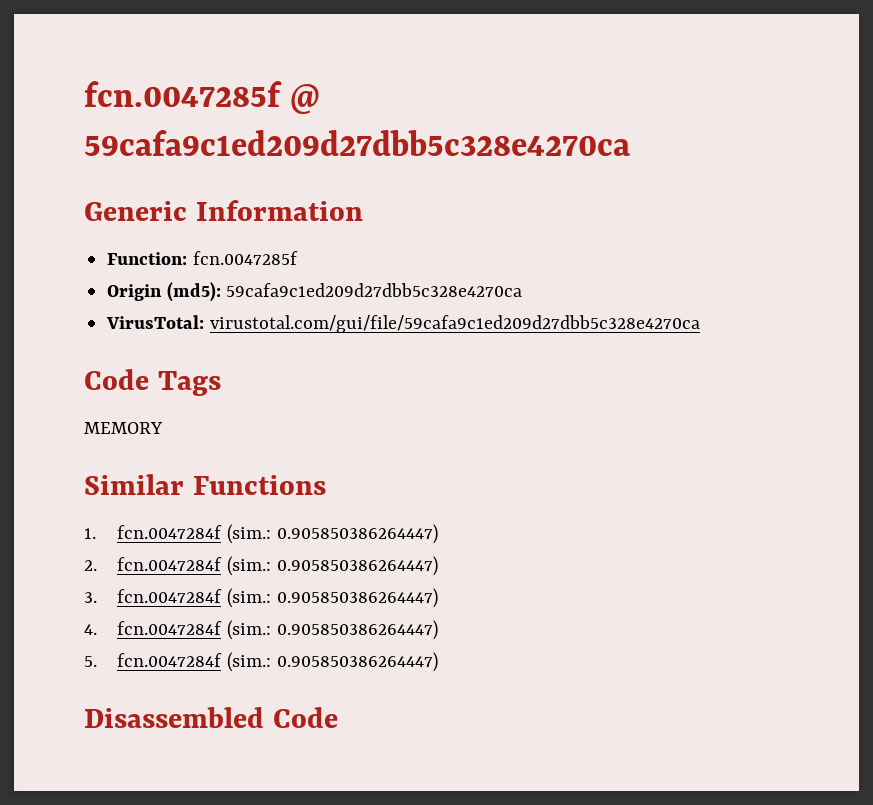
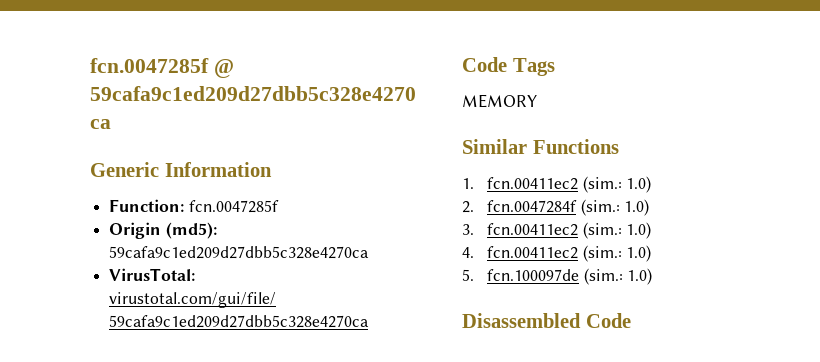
[117,524,438,544] fcn.0047284f (sim.: 0.905850386264447) -> [486,176,652,193] fcn.00411ec2 (sim.: 1.0)
[276,556,438,576] 0.905850386264447) -> [624,199,650,216] 1.0)
[117,588,438,608] [84,620,438,640] [84,652,438,672] fcn.0047284f (sim.: 0.905850386264447) // 4. fcn.0047284f (sim.: 0.905850386264447) // 5. fcn.0047284f (sim.: 0.905850386264447) -> [486,222,652,239] [462,245,652,262] [462,268,653,285] fcn.00411ec2 (sim.: 1.0) // 4. fcn.00411ec2 (sim.: 1.0) // 5. fcn.100097de (sim.: 1.0)

